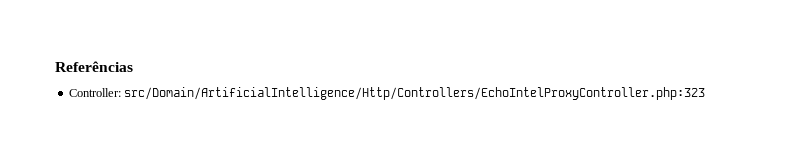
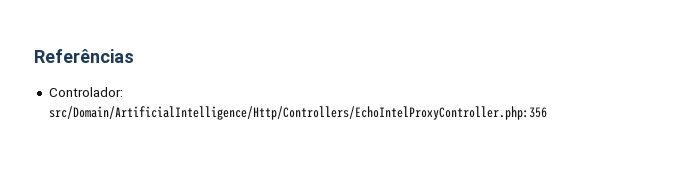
[68,87,706,100] Controller: src/Domain/ArtificialIntelligence/Http/Controllers/EchoIntelProxyController.php:323 -> [48,87,123,97] [48,106,547,120] Controlador: src/Domain/ArtificialIntelligence/Http/Controllers/EchoIntelProxyController.php:356

